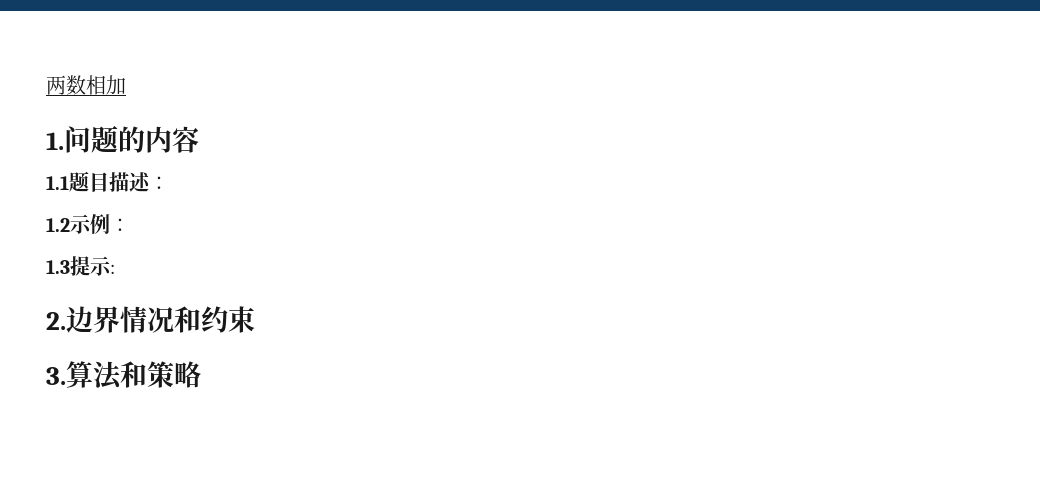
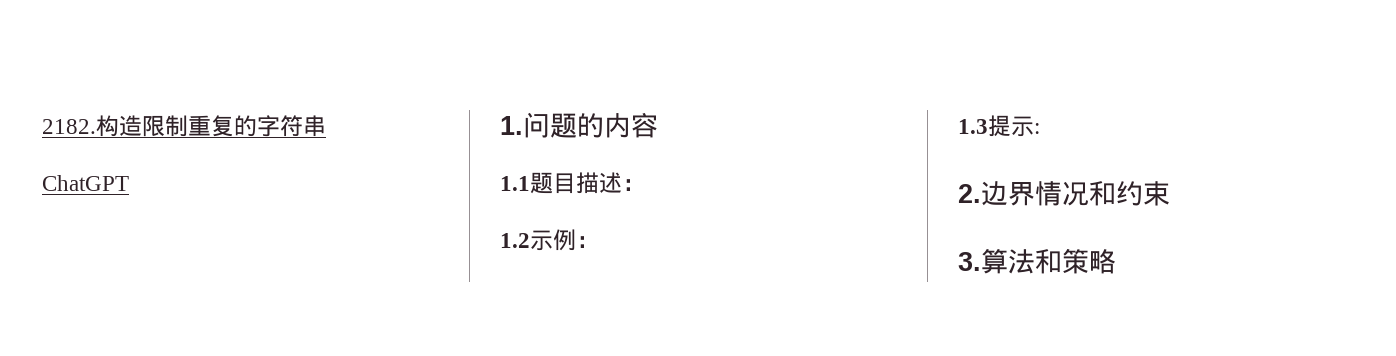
[46,75,126,95] 两数相加 -> [42,115,326,137] [42,175,129,191] 2182.构造限制重复的字符串 // ChatGPT

